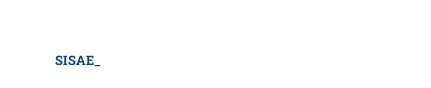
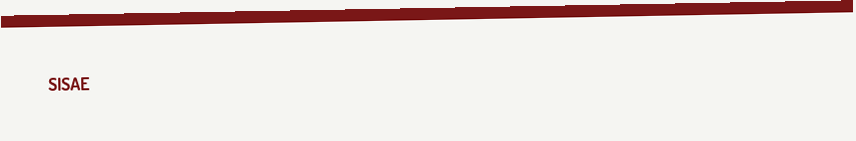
[55,55,101,67] SISAE_ -> [48,77,90,91] SISAE

